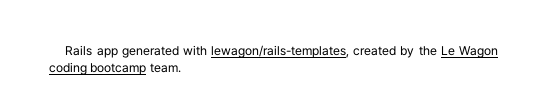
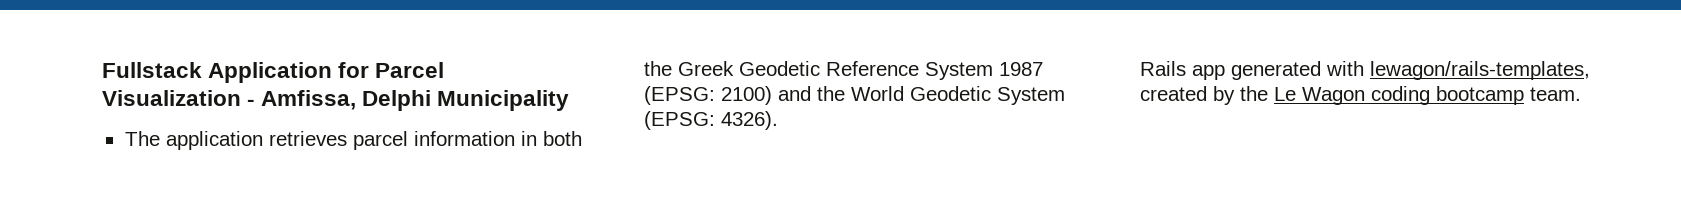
(65, 50) none -> [102,62,445,83] [102,90,570,111] [124,131,582,150] [643,61,1043,80] [643,86,1065,105] [643,111,778,130] Fullstack Application for Parcel Visualization - Amfissa, Delphi Municipality // The application retrieves parcel information in both the Greek Geodetic Reference System 1987 (EPSG: 2100) and the World Geodetic System (EPSG: 4326). //

